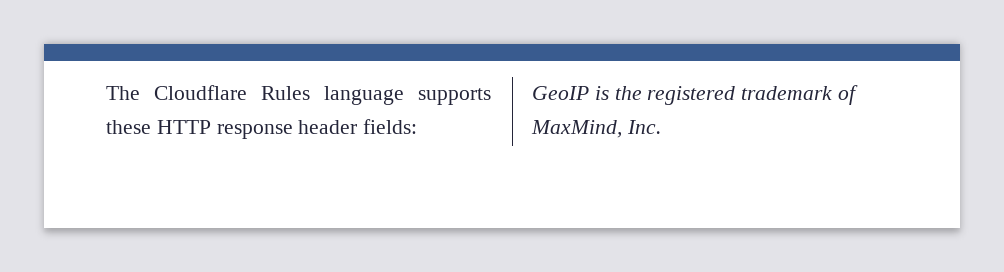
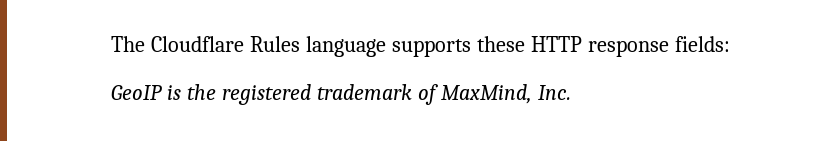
[298,120,358,134] header -> (669, 48) none

